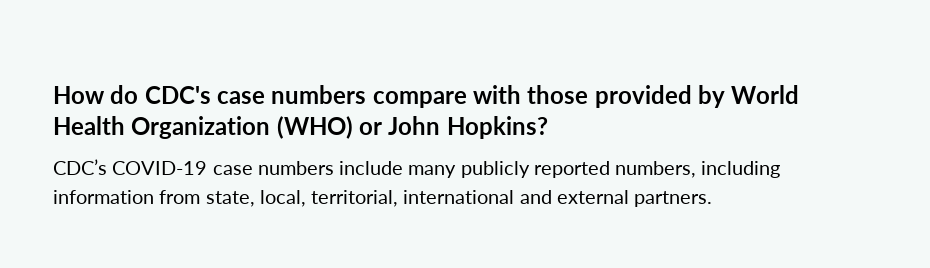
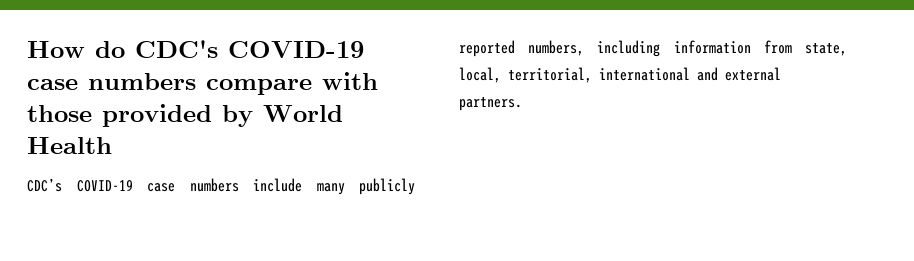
(211, 95) none -> [228,41,364,58] COVID-19
[131,116,548,139] Organization (WHO) or John Hopkins? -> (112, 145) none

